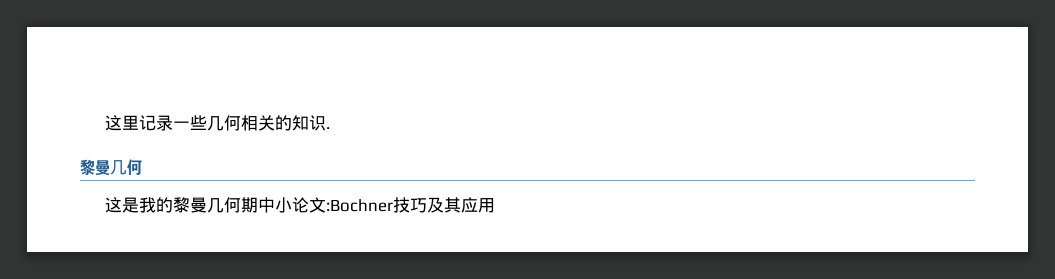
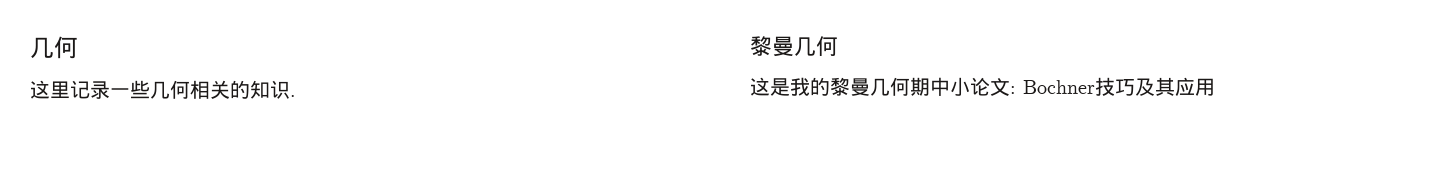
(105, 123) none -> [30,36,78,59] 几何 //
[326,199,394,212] :Bochner -> [1010,80,1095,94] : Bochner

